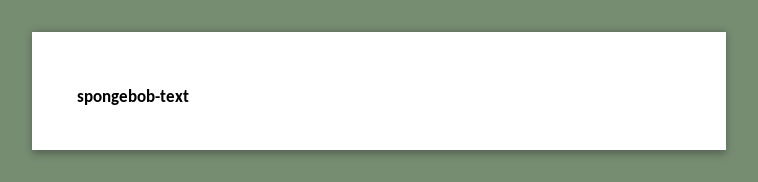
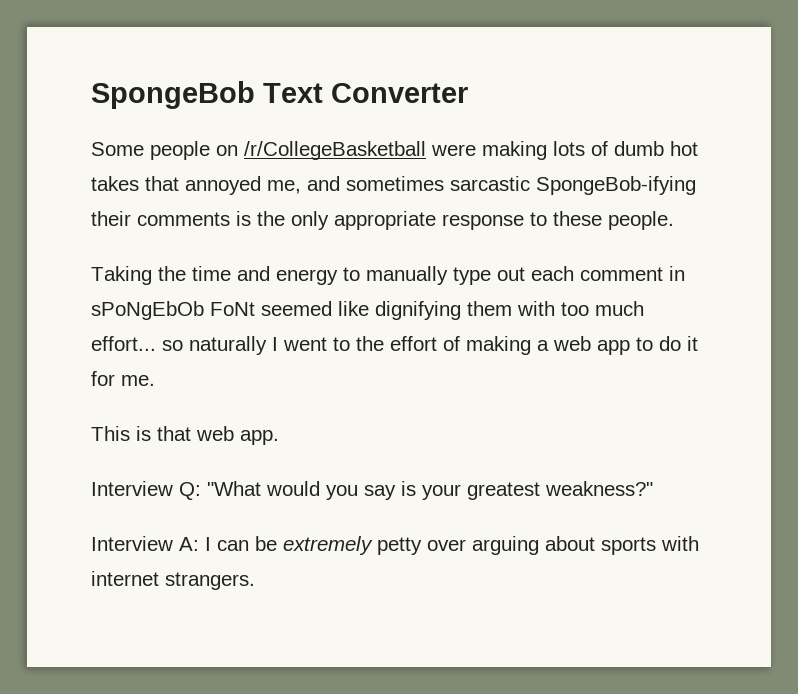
[77,89,189,105] spongebob-text -> [91,81,468,109] [91,141,698,160] [91,176,696,195] [91,211,674,230] [91,266,685,285] [91,301,644,320] [91,336,698,355] [91,371,155,386] [91,426,279,445] [91,481,653,500] [91,536,699,555] [91,571,255,590] SpongeBob Text Converter // Some people on /r/CollegeBasketball were making lots of dumb hot takes that annoyed me, and sometimes sarcastic SpongeBob-ifying their comments is the only appropriate response to these people. // Taking the time and energy to manually type out each comment in sPoNgEbOb FoNt seemed like dignifying them with too much effort... so naturally I went to the effort of making a web app to do it for me. // This is that web app. // Interview Q: "What would you say is your greatest weakness?" // Interview A: I can be extremely petty over arguing about sports with internet strangers.

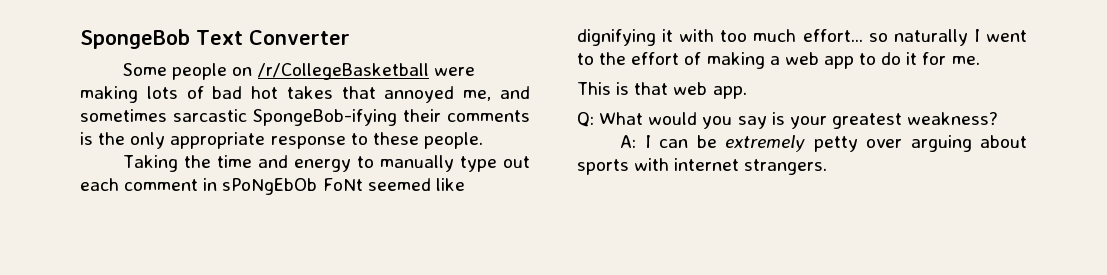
[614,141,664,156] dumb -> [212,86,243,99] bad
[467,301,512,316] them -> [662,29,674,42] it
[91,481,261,500] Interview Q: "What -> [577,112,644,127] Q: What
[545,481,653,496] [91,536,173,551] weakness?" // Interview -> [907,112,999,125] weakness? //

